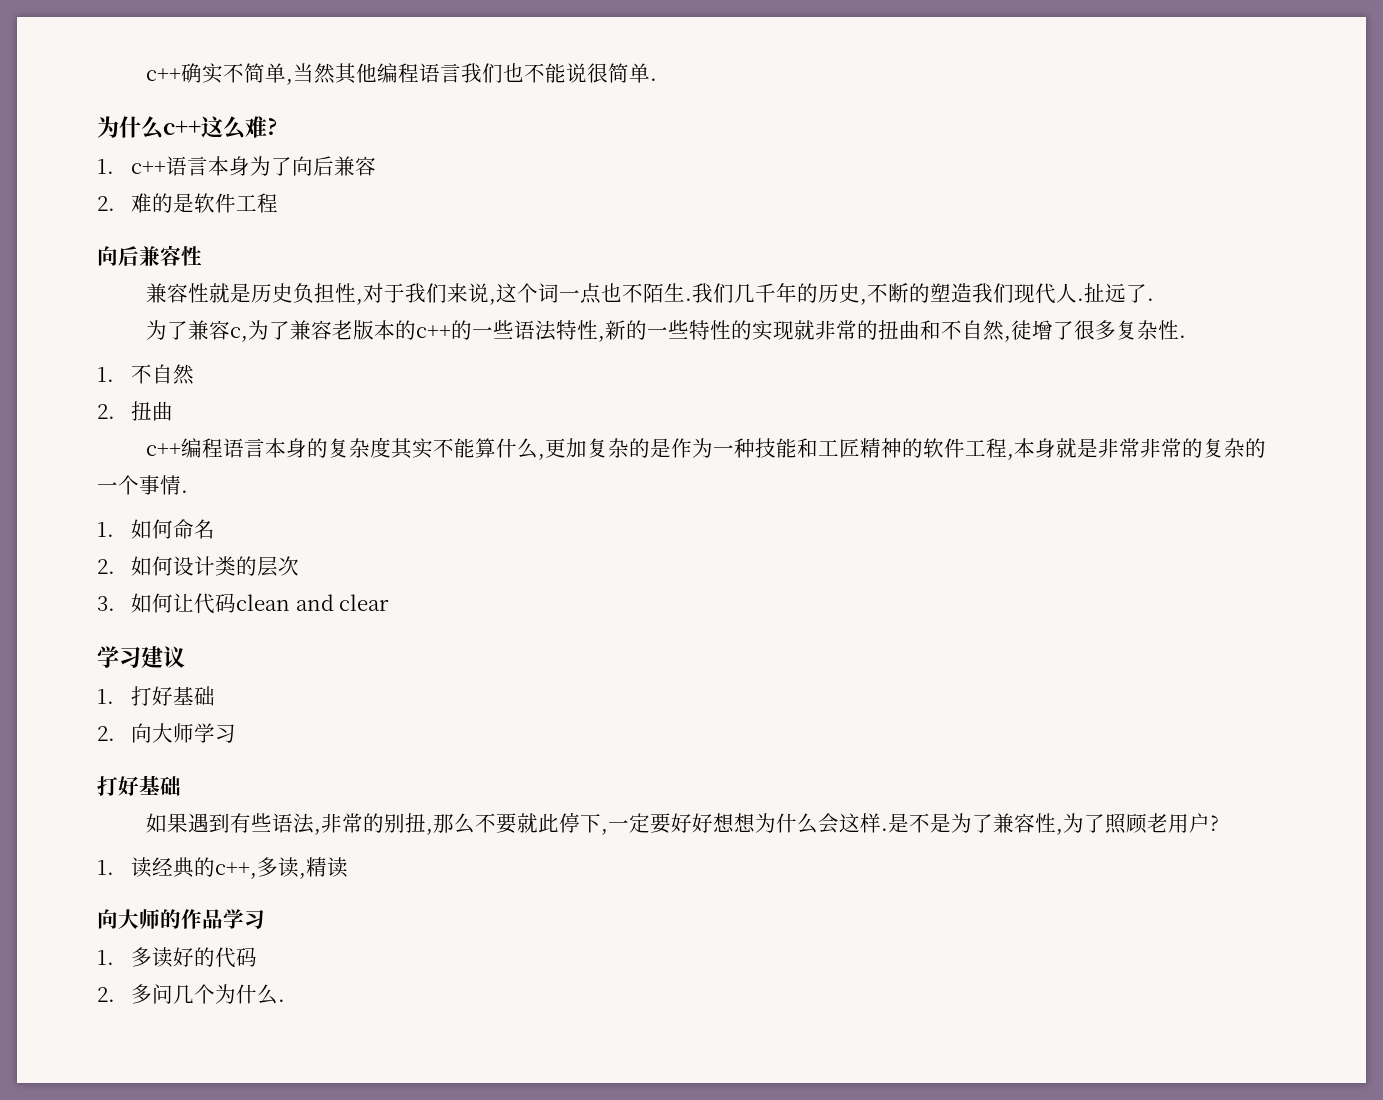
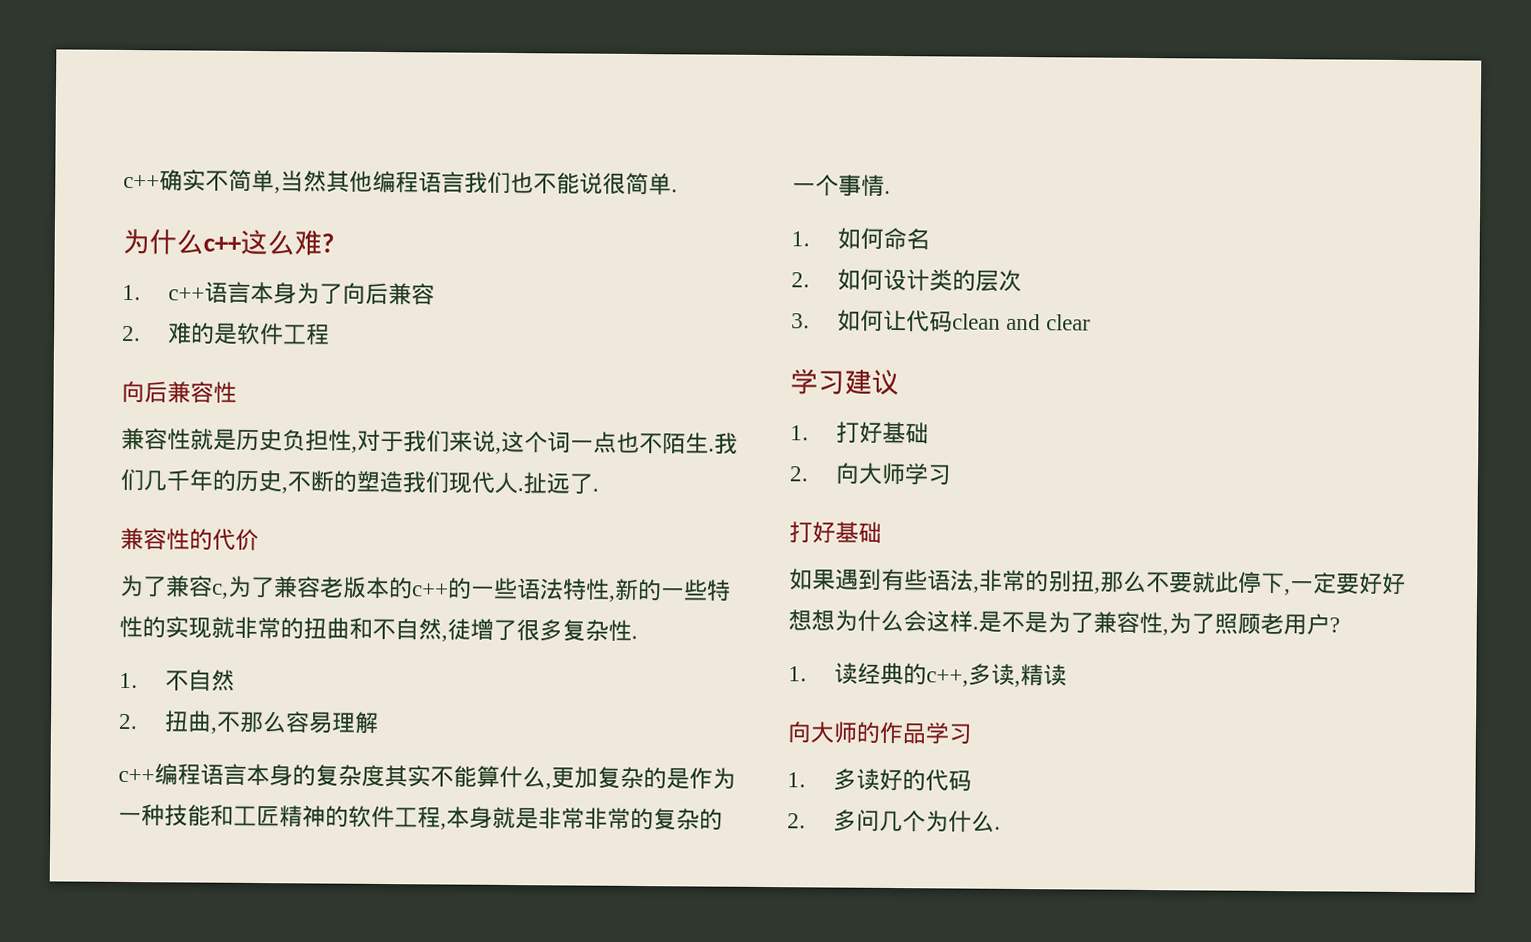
(1155, 299) none -> [120,527,259,552] // 兼容性的代价
(174, 411) none -> [209,711,379,734] ,不那么容易理解

